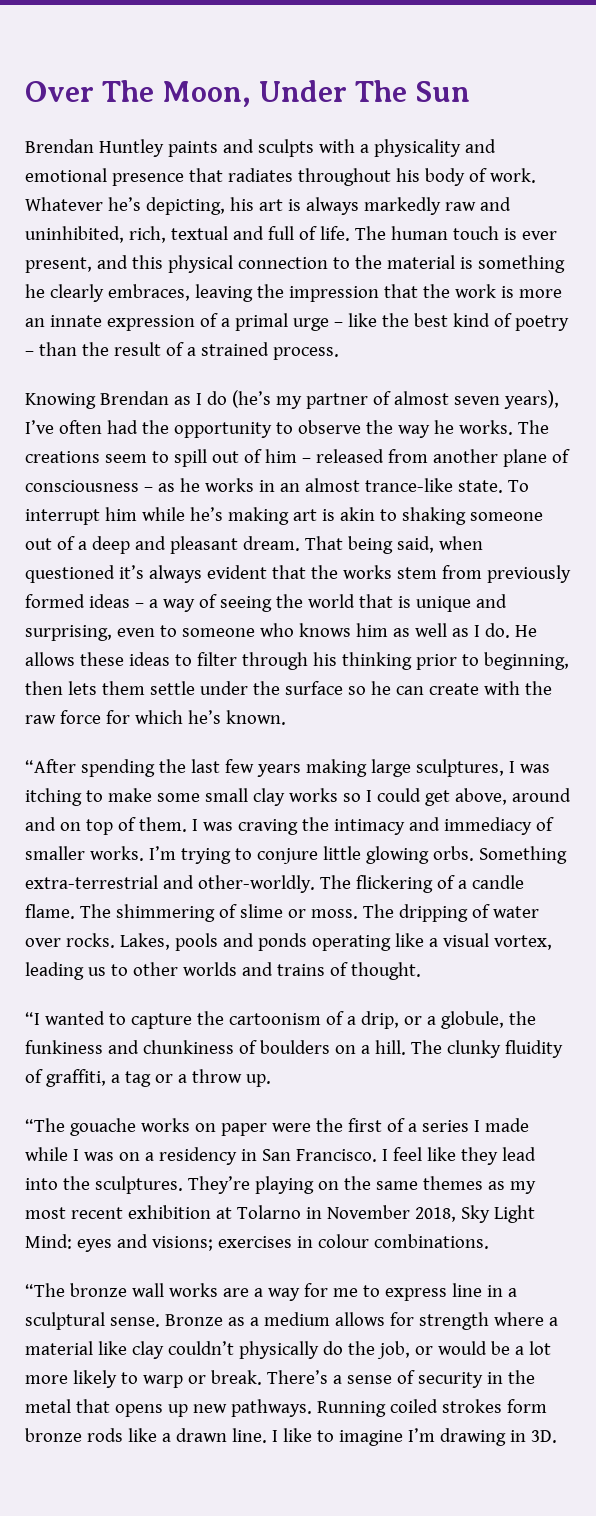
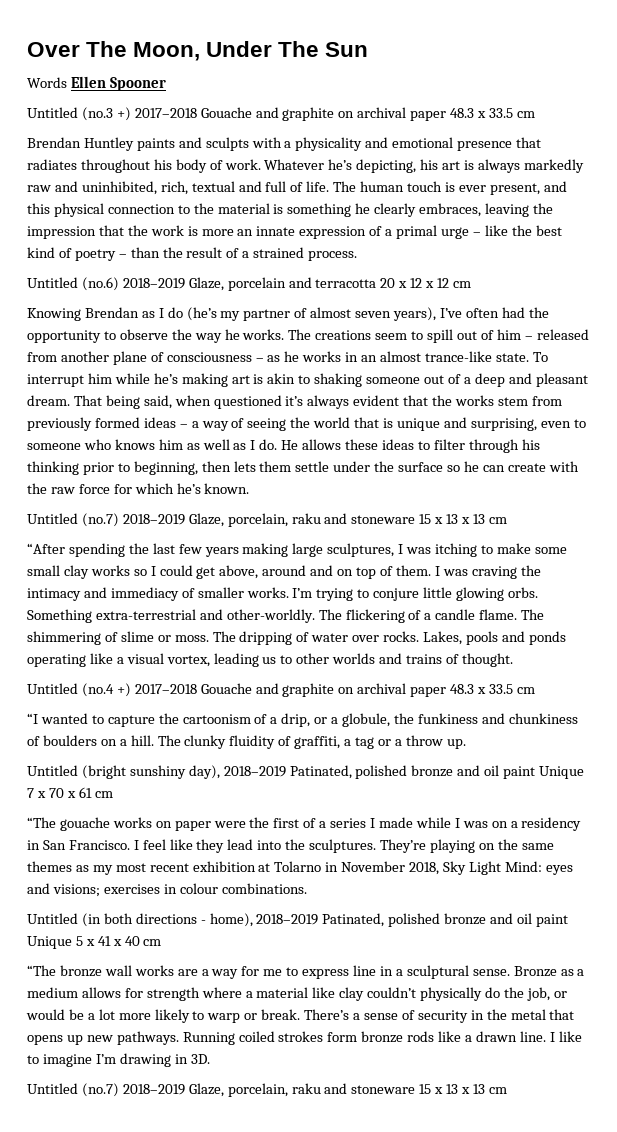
(470, 91) none -> [27,76,166,91] [27,107,535,121] // Words Ellen Spooner // Untitled (no.3 +) 2017–2018 Gouache and graphite on archival paper 48.3 x 33.5 cm
(339, 353) none -> [27,277,471,291] // Untitled (no.6) 2018–2019 Glaze, porcelain and terracotta 20 x 12 x 12 cm
(286, 717) none -> [27,513,507,527] // Untitled (no.7) 2018–2019 Glaze, porcelain, raku and stoneware 15 x 13 x 13 cm
(421, 971) none -> [27,683,535,697] // Untitled (no.4 +) 2017–2018 Gouache and graphite on archival paper 48.3 x 33.5 cm
(271, 1080) none -> [27,765,585,779] [27,787,113,798] // Untitled (bright sunshiny day), 2018–2019 Patinated, polished bronze and oil paint Unique 7 x 70 x 61 cm
(489, 1241) none -> [27,913,568,927] [27,936,162,949] // Untitled (in both directions - home), 2018–2019 Patinated, polished bronze and oil paint Unique 5 x 41 x 40 cm
(557, 1436) none -> [27,1083,507,1097] // Untitled (no.7) 2018–2019 Glaze, porcelain, raku and stoneware 15 x 13 x 13 cm

